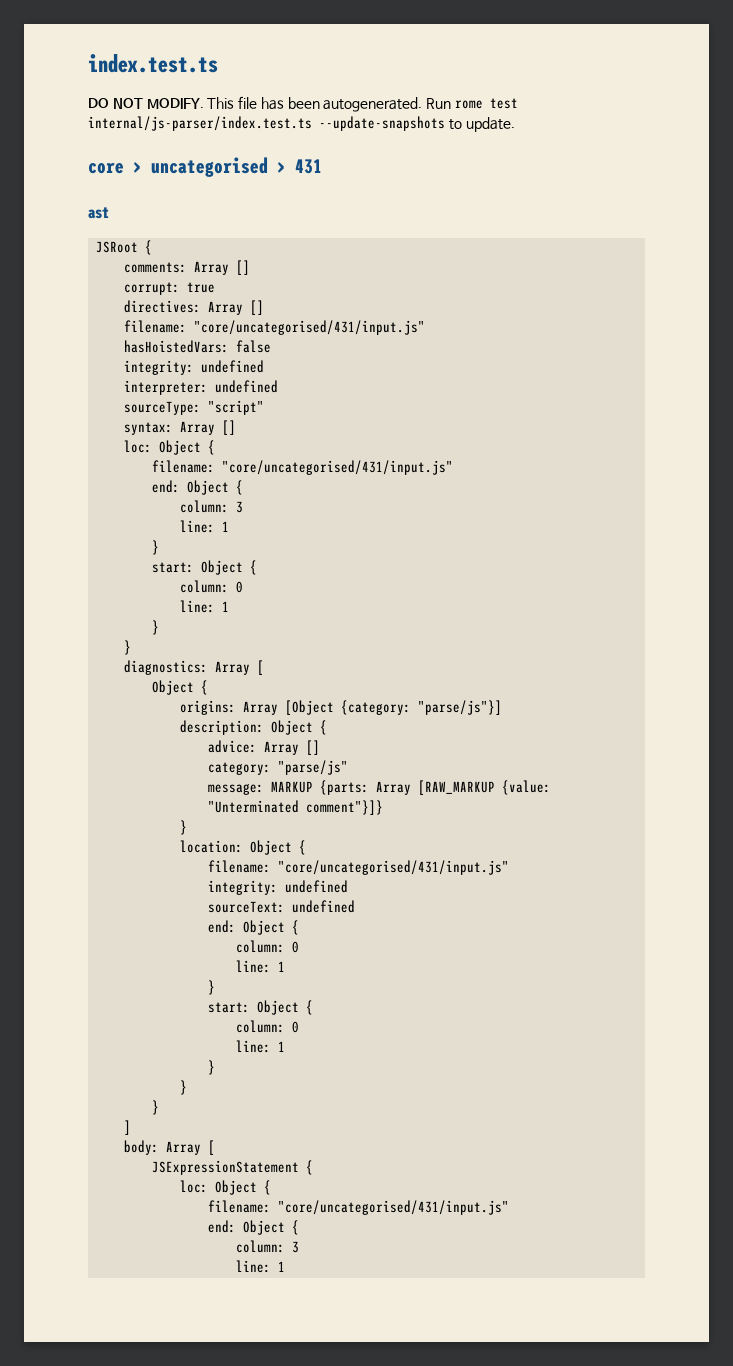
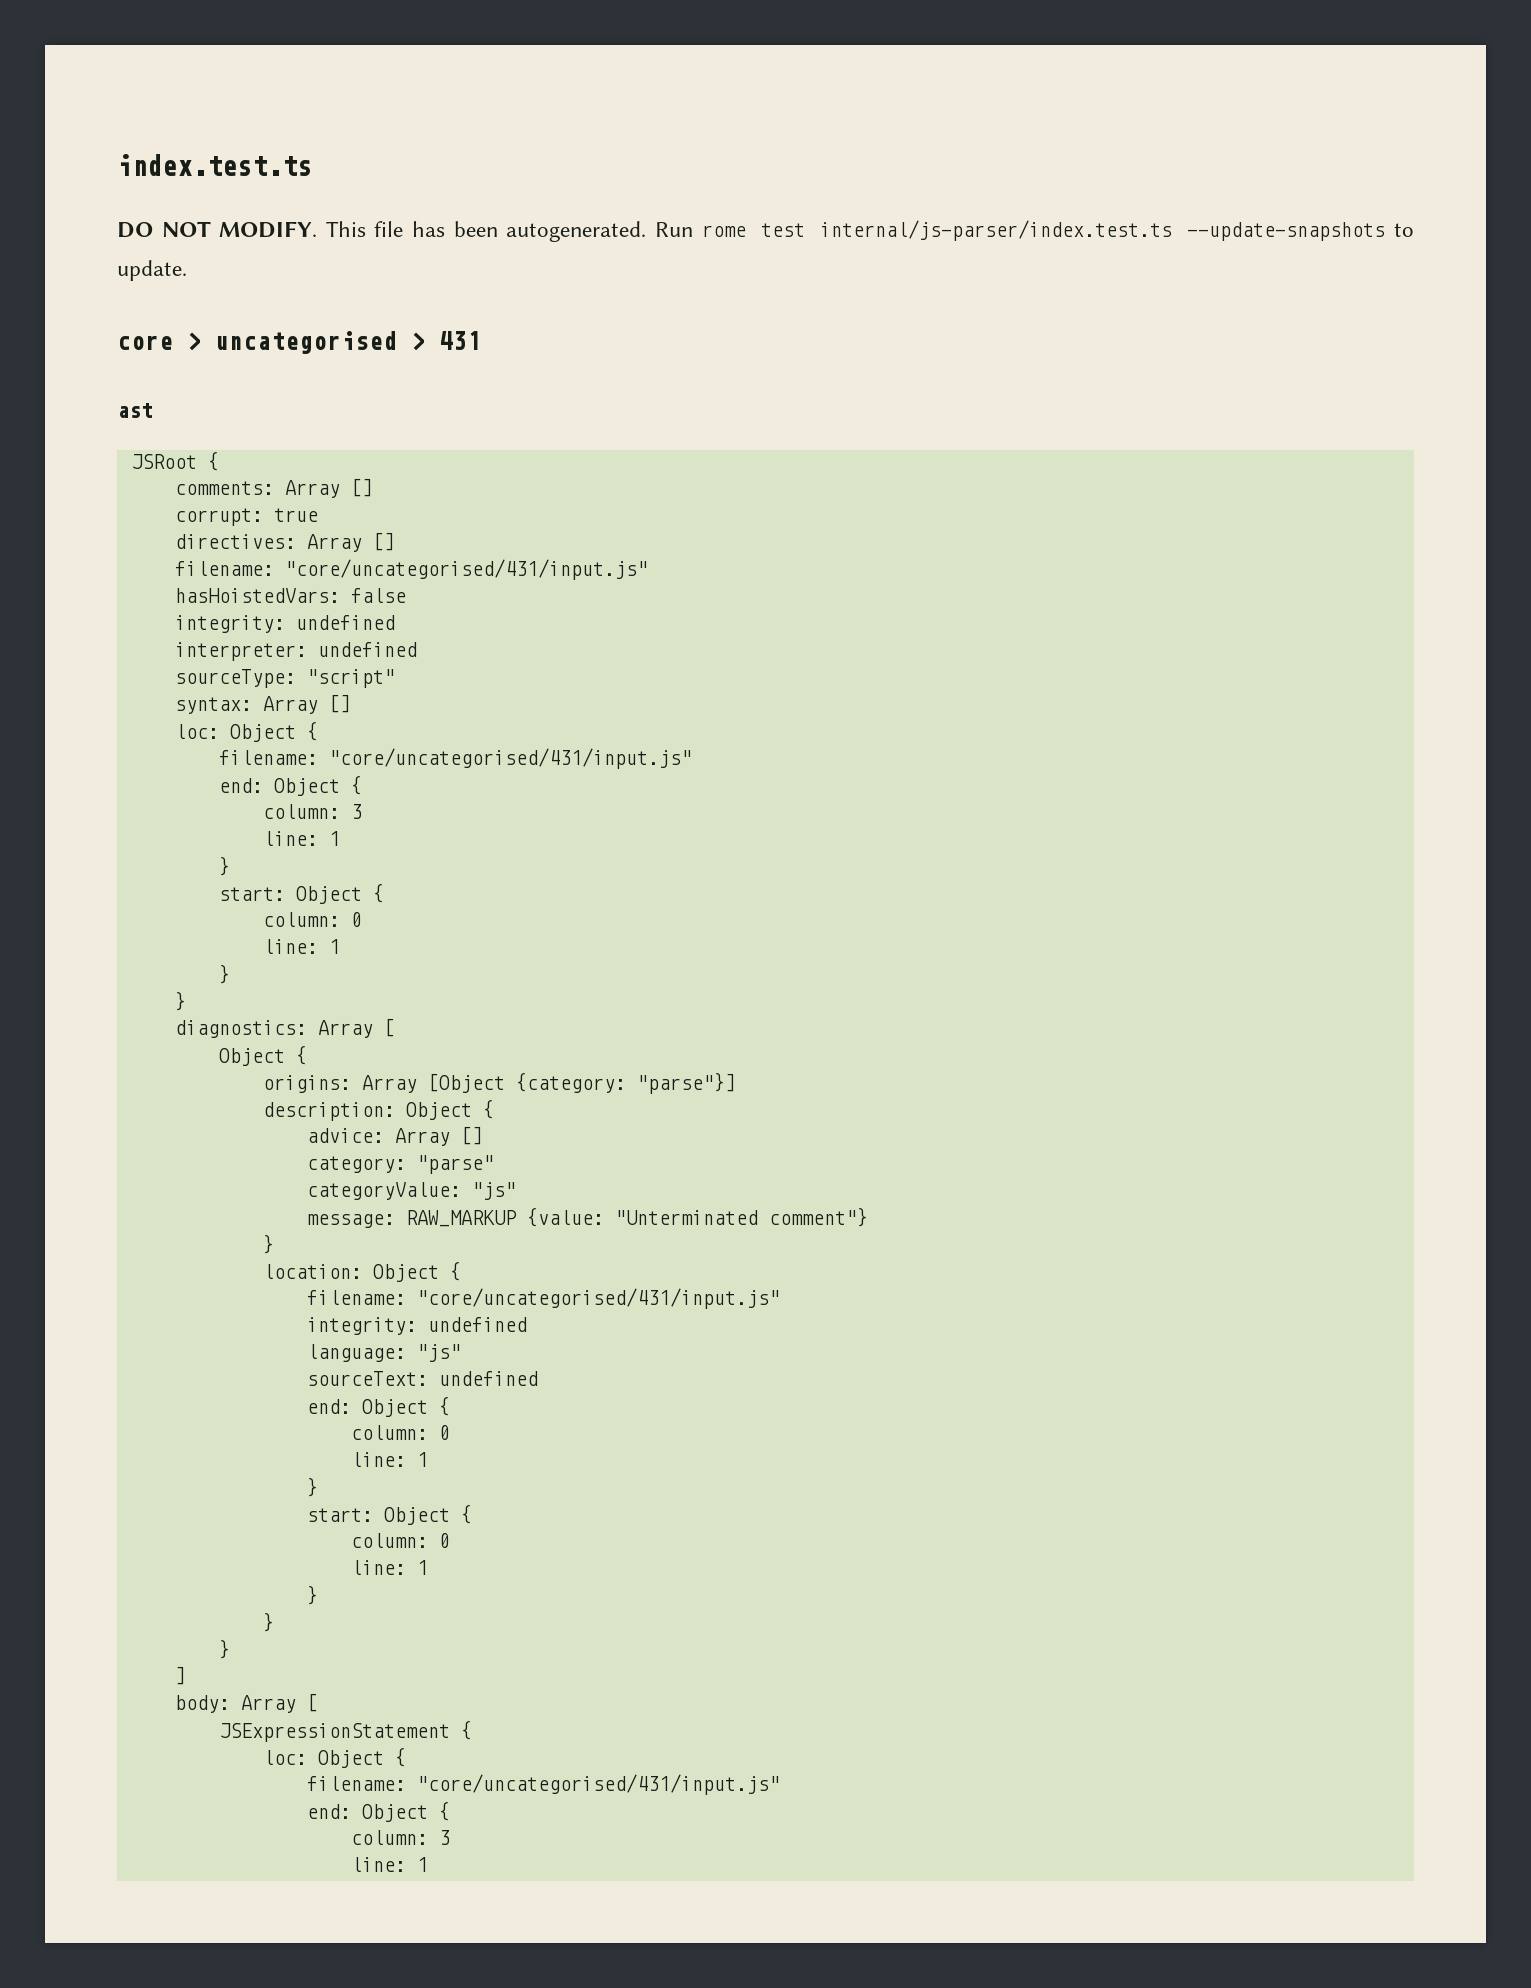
[418,700,503,715] "parse/js"}] -> [636,1072,736,1094] "parse"}]
[278,760,349,775] [208,780,496,795] "parse/js" // message: MARKUP {parts: Array [RAW_MARKUP -> [416,1155,494,1174] [306,1182,516,1200] [306,1210,517,1228] "parse" // categoryValue: "js" // message: RAW_MARKUP
[306,800,384,815] comment"}]} -> [768,1207,868,1227] comment"}
(349, 886) none -> [306,1344,461,1362] // language: "js"

